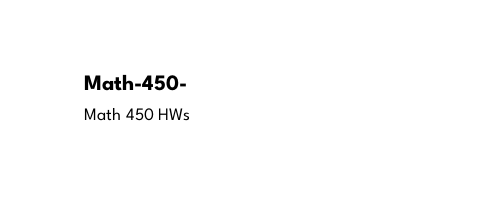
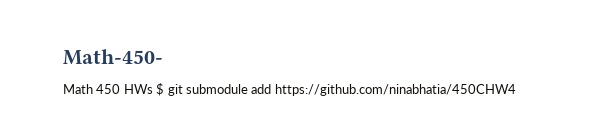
(191, 114) none -> [156,83,516,96] $ git submodule add https://github.com/ninabhatia/450CHW4

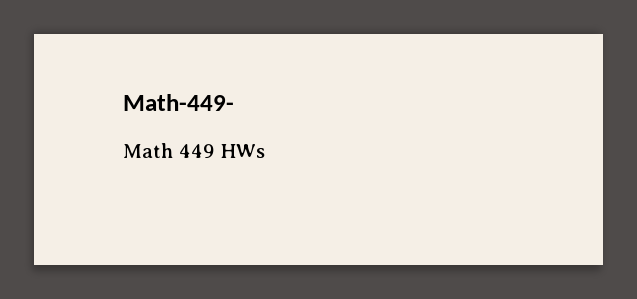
[63,49,163,65] Math-450- -> [123,94,234,111] Math-449-
[96,83,516,96] 450 HWs $ git submodule add https://github.com/ninabhatia/450CHW4 -> [178,144,266,158] 449 HWs

